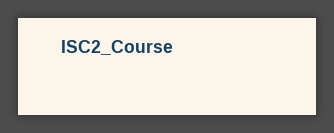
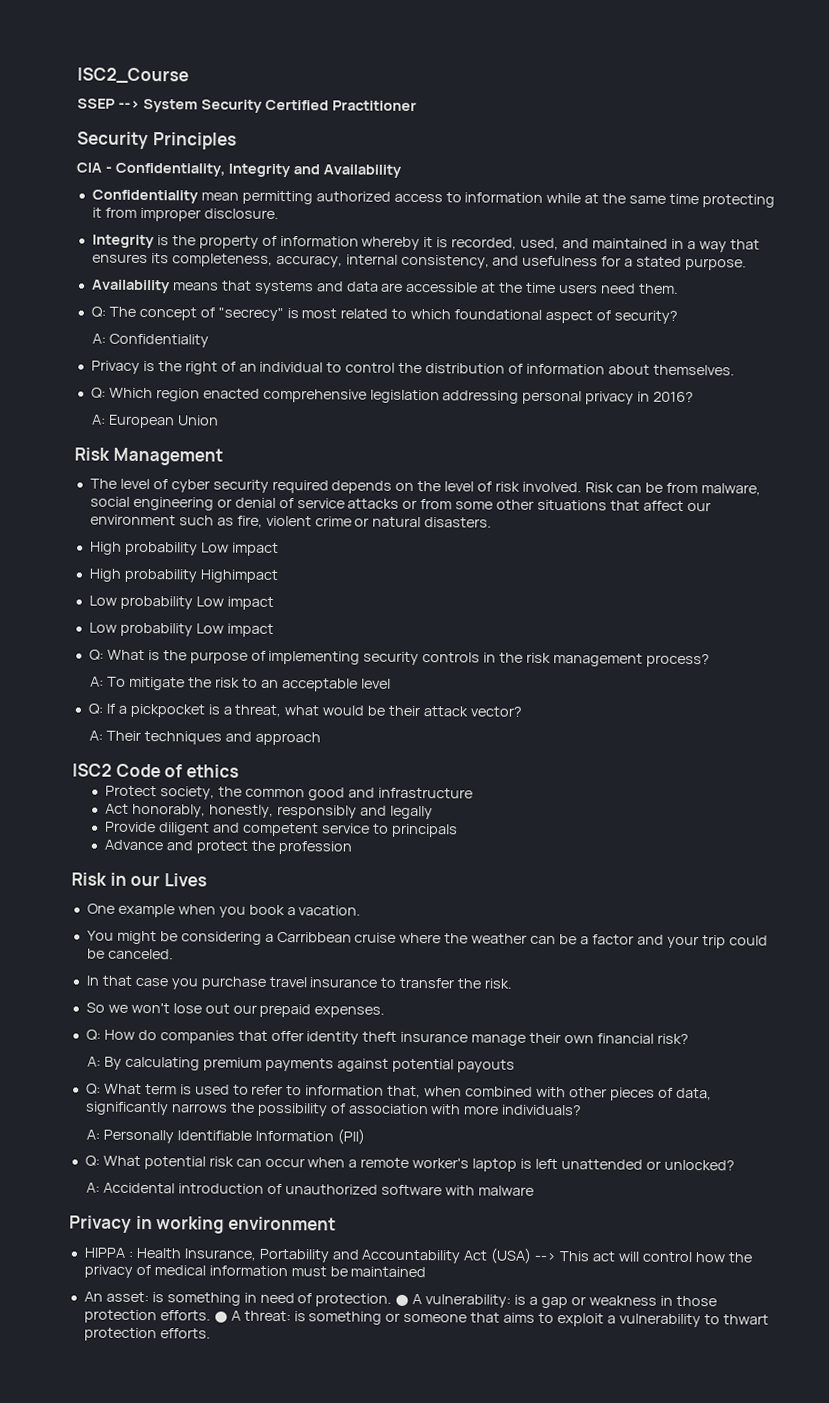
(173, 47) none -> [77,98,417,113] [77,131,237,150] [76,162,402,178] [91,189,775,208] [91,207,279,222] [91,234,760,253] [91,253,748,271] [90,279,679,295] [90,306,678,324] [92,333,210,348] [90,360,735,376] [90,387,695,405] [92,414,220,429] [74,447,223,466] [89,478,761,496] [89,496,711,512] [89,514,493,528] [89,541,279,556] [88,568,278,583] [88,595,274,610] [88,622,274,637] [88,649,710,668] [90,676,391,692] [87,703,522,718] [89,730,321,746] [72,763,239,778] [105,785,473,801] [105,803,433,820] [105,821,458,838] [104,839,352,855] [71,872,207,887] [86,903,362,918] [86,930,768,949] [86,948,174,960] [85,975,513,990] [85,1002,386,1018] [85,1029,689,1046] [87,1056,515,1073] [85,1083,712,1101] [84,1101,583,1117] [86,1128,365,1145] [84,1155,735,1172] [86,1182,534,1196] [69,1215,336,1234] [83,1247,752,1264] [83,1264,427,1278] [83,1291,717,1309] [83,1309,769,1328] [83,1327,211,1342] // SSEP --> System Security Certified Practitioner // Security Principles // CIA - Confidentiality, Integrity and Availability // Confidentiality mean permitting authorized access to information while at the same time protecting it from improper disclosure. // Integrity is the property of information whereby it is recorded, used, and maintained in a way that ensures its completeness, accuracy, internal consistency, and usefulness for a stated purpose. // Availability means that systems and data are accessible at the time users need them. // Q: The concept of "secrecy" is most related to which foundational aspect of security? // A: Confidentiality // Privacy is the right of an individual to control the distribution of information about themselves. // Q: Which region enacted comprehensive legislation addressing personal privacy in 2016? // A: European Union // Risk Management // The level of cyber security required depends on the level of risk involved. Risk can be from malware, social engineering or denial of service attacks or from some other situations that affect our environment such as fire, violent crime or natural disasters. // High probability Low impact // High probability Highimpact // Low probability Low impact // Low probability Low impact // Q: What is the purpose of implementing security controls in the risk management process? // A: To mitigate the risk to an acceptable level // Q: If a pickpocket is a threat, what would be their attack vector? // A: Their techniques and approach // ISC2 Code of ethics // Protect society, the common good and infrastructure // Act honorably, honestly, responsibly and legally // Provide diligent and competent service to principals // Advance and protect the profession // Risk in our Lives // One example when you book a vacation. // You might be considering a Carribbean cruise where the weather can be a factor and your trip could be canceled. // In that case you purchase travel insurance to transfer the risk. // So we won't lose out our prepaid expenses. // Q: How do companies that offer identity theft insurance manage their own financial risk? // A: By calculating premium payments against potential payouts // Q: What term is used to refer to information that, when combined with other pieces of data, significantly narrows the possibility of association with more individuals? // A: Personally Identifiable Information (PII) // Q: What potential risk can occur when a remote worker's laptop is left unattended or unlocked? // A: Accidental introduction of unauthorized software with malware // Privacy in working environment // HIPPA : Health Insurance, Portability and Accountability Act (USA) --> This act will control how the privacy of medical information must be maintained // An asset: is something in need of protection. ● A vulnerability: is a gap or weakness in those protection efforts. ● A threat: is something or someone that aims to exploit a vulnerability to thwart protection efforts.

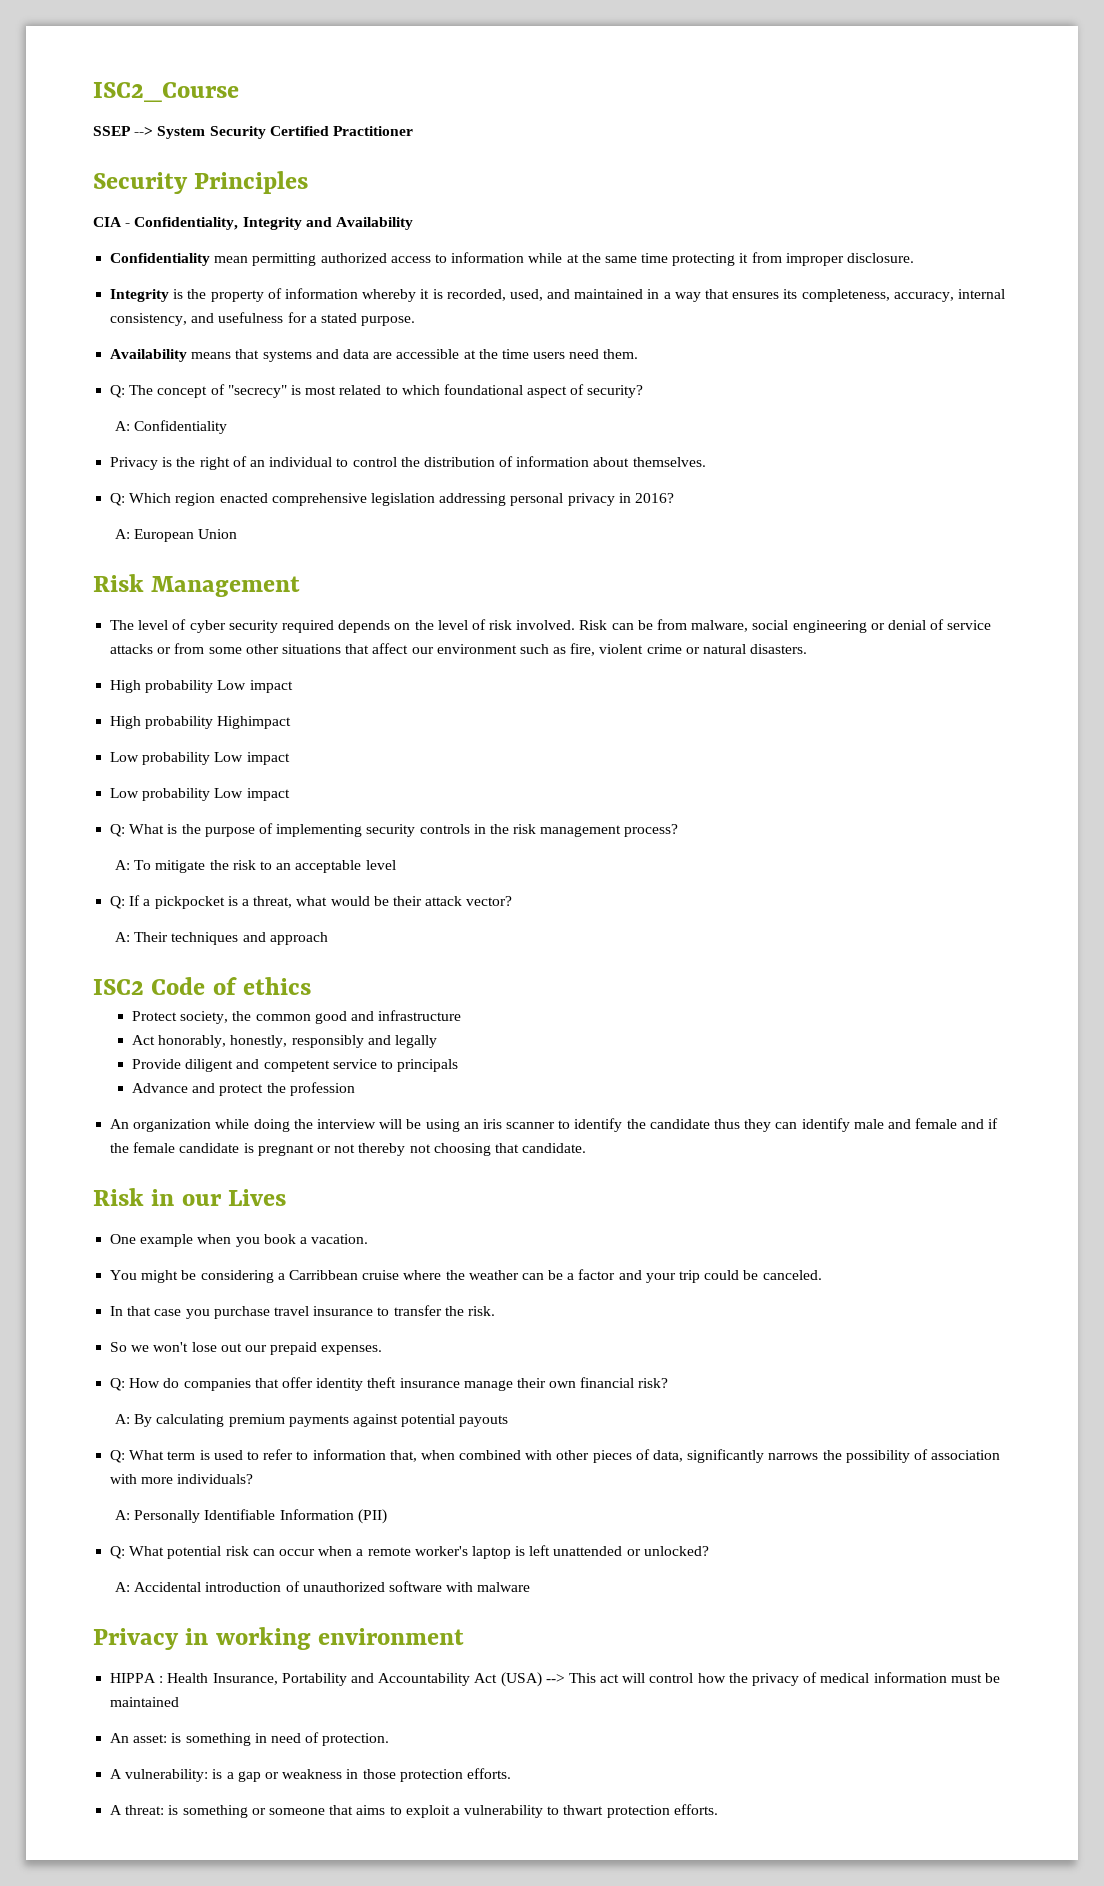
(352, 848) none -> [110,1118,999,1132] [110,1142,587,1156] // An organization while doing the interview will be using an iris scanner to identify the candidate thus they can identify male and female and if the female candidate is pregnant or not thereby not choosing that candidate.
[395,1294,410,1306] ● -> (390, 1739) //
[213,1311,228,1323] ● -> (511, 1773) //

